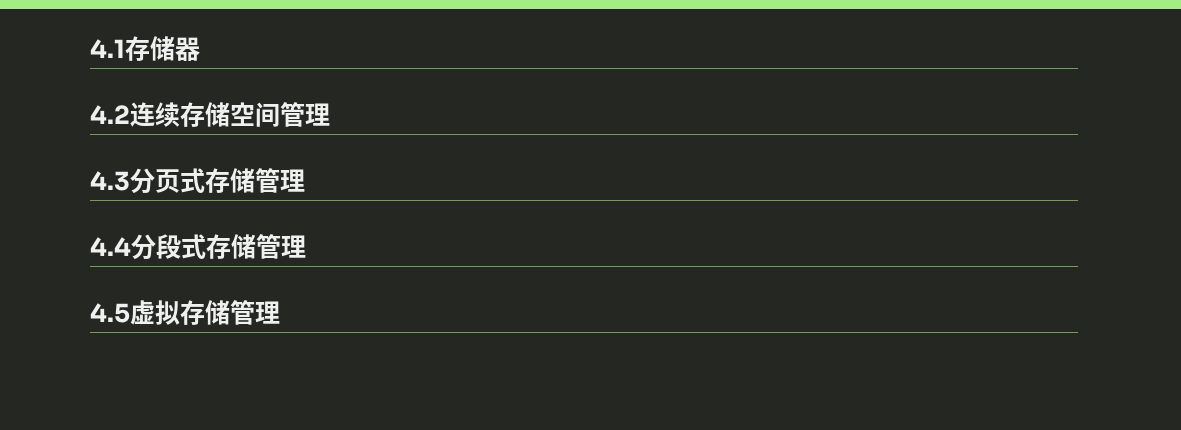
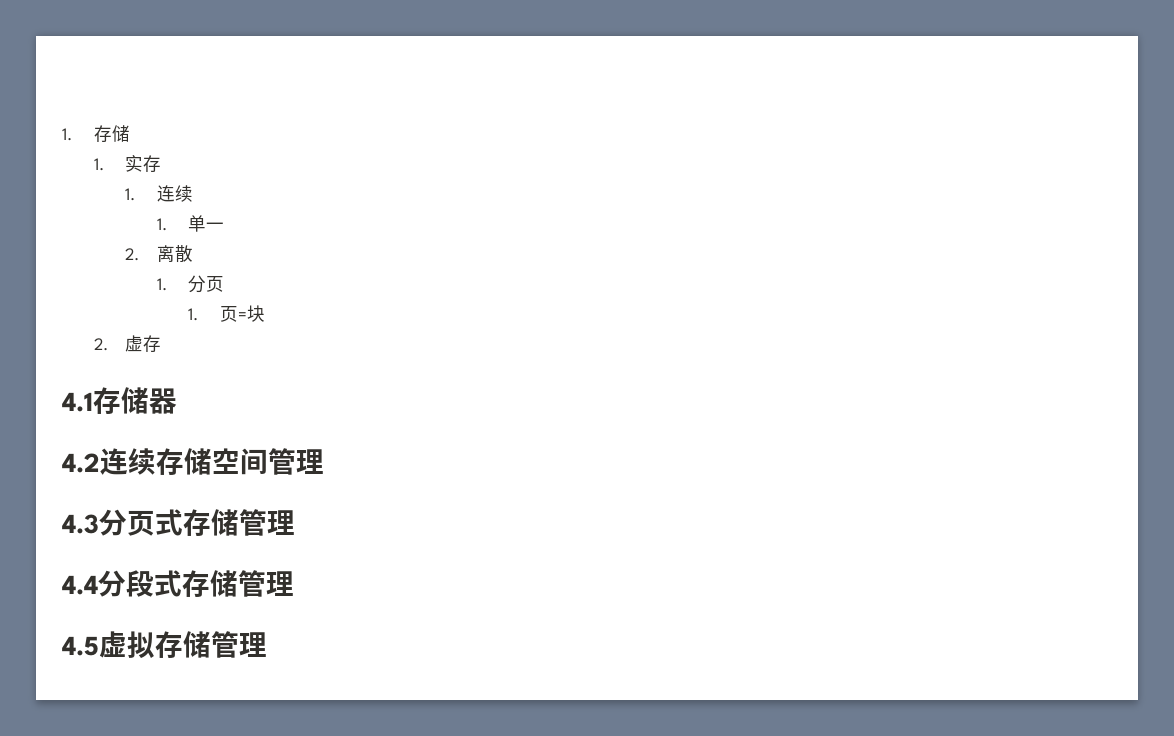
(90, 48) none -> [62,125,130,142] [93,155,162,172] [125,185,193,202] [156,215,225,232] [125,245,193,263] [156,275,225,293] [188,305,265,322] [93,335,162,352] 1.存储 // 1.实存 // 1.连续 // 1.单一 // 2.离散 // 1.分页 // 1.页=块 // 2.虚存 //

